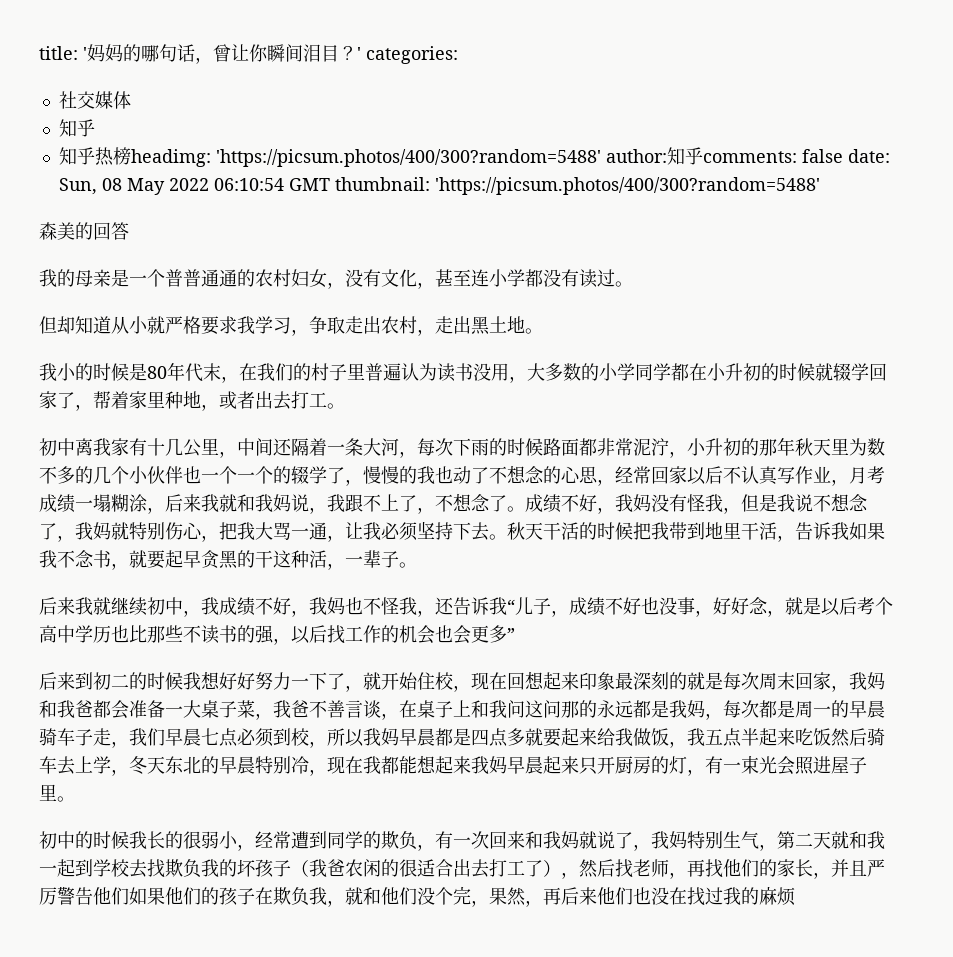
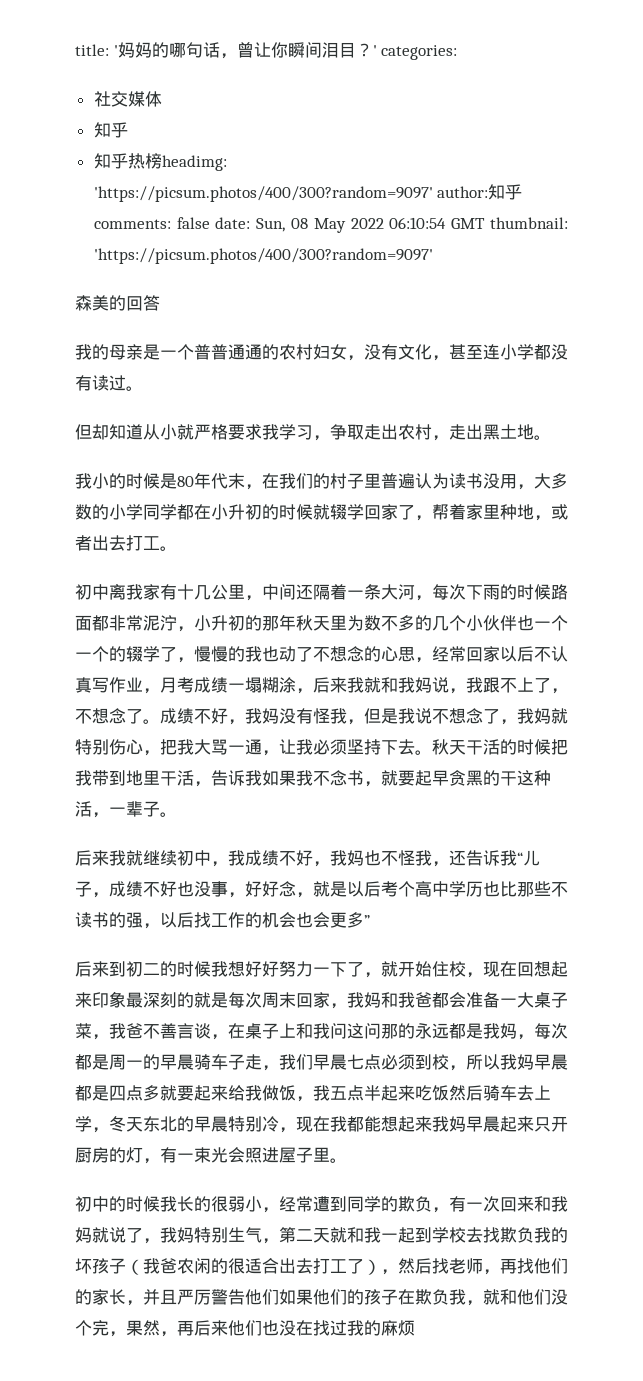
[215,149,601,167] 'https://picsum.photos/400/300?random=5488' -> [93,186,433,202] 'https://picsum.photos/400/300?random=9097'
[434,177,820,195] 'https://picsum.photos/400/300?random=5488' -> [93,248,433,264] 'https://picsum.photos/400/300?random=9097'

